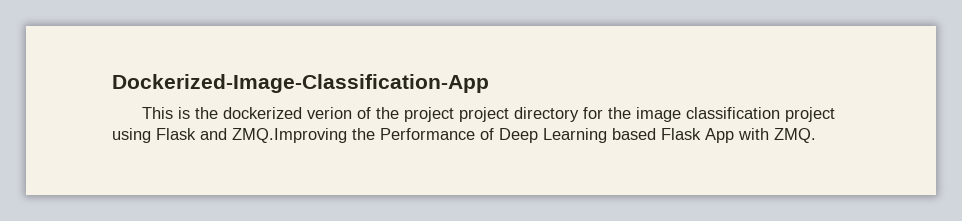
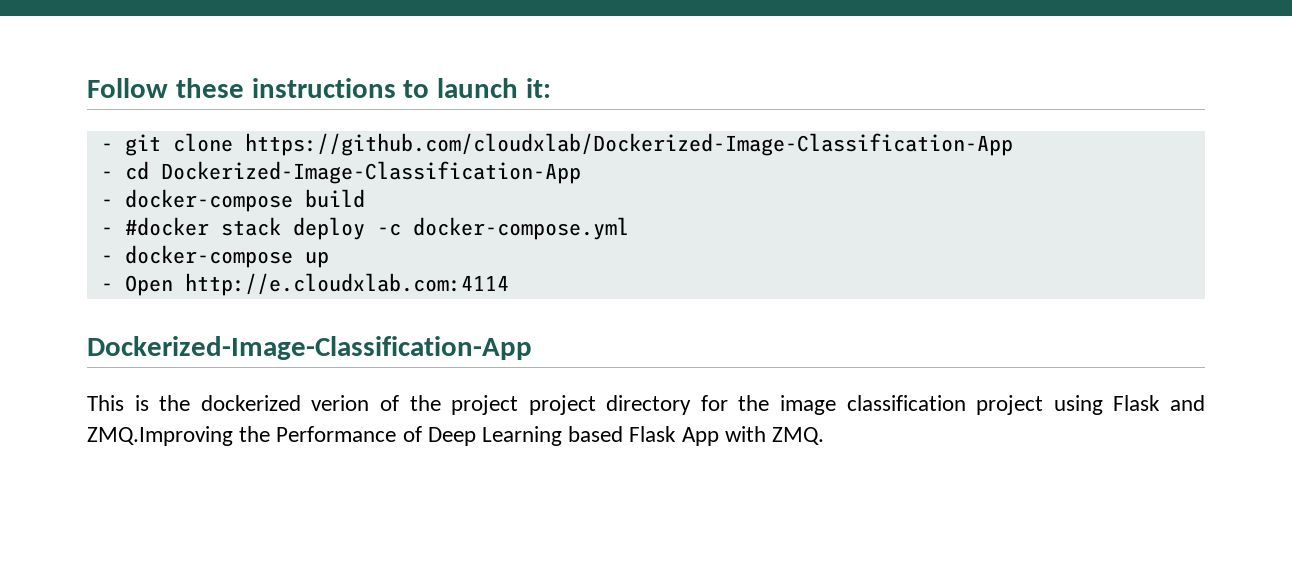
(112, 83) none -> [87,78,552,98] [100,133,1013,156] [100,161,581,184] [100,189,365,212] [100,217,629,240] [100,245,329,268] [100,273,509,296] Follow these instructions to launch it: // - git clone https://github.com/cloudxlab/Dockerized-Image-Classification-App // - cd Dockerized-Image-Classification-App // - docker-compose build // - #docker stack deploy -c docker-compose.yml // - docker-compose up // - Open http://e.cloudxlab.com:4114 //

